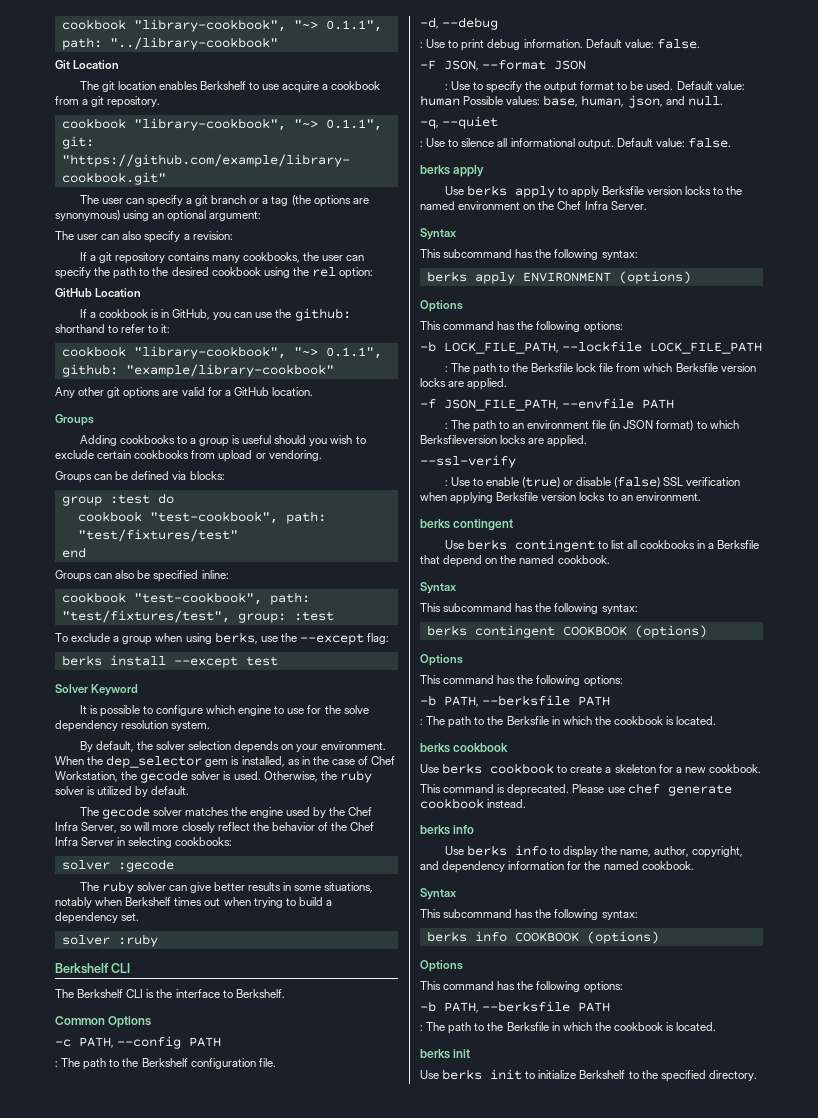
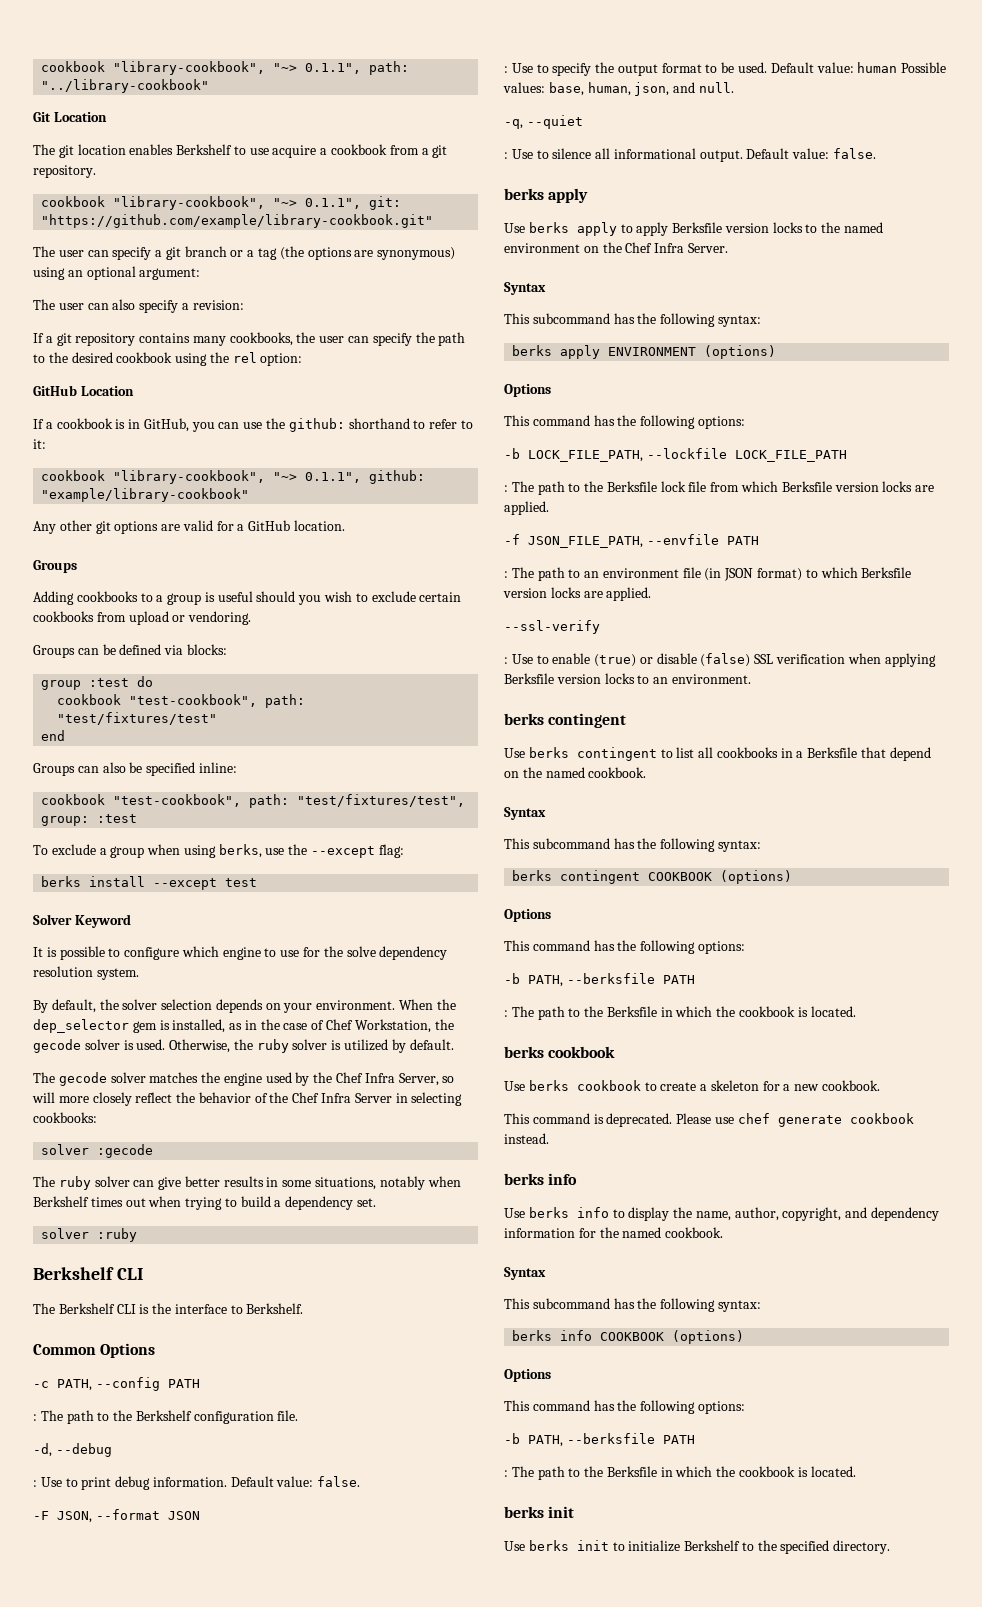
[420,435,497,444] Berksfileversion -> [861,567,912,578] [503,588,547,598] Berksfile version

